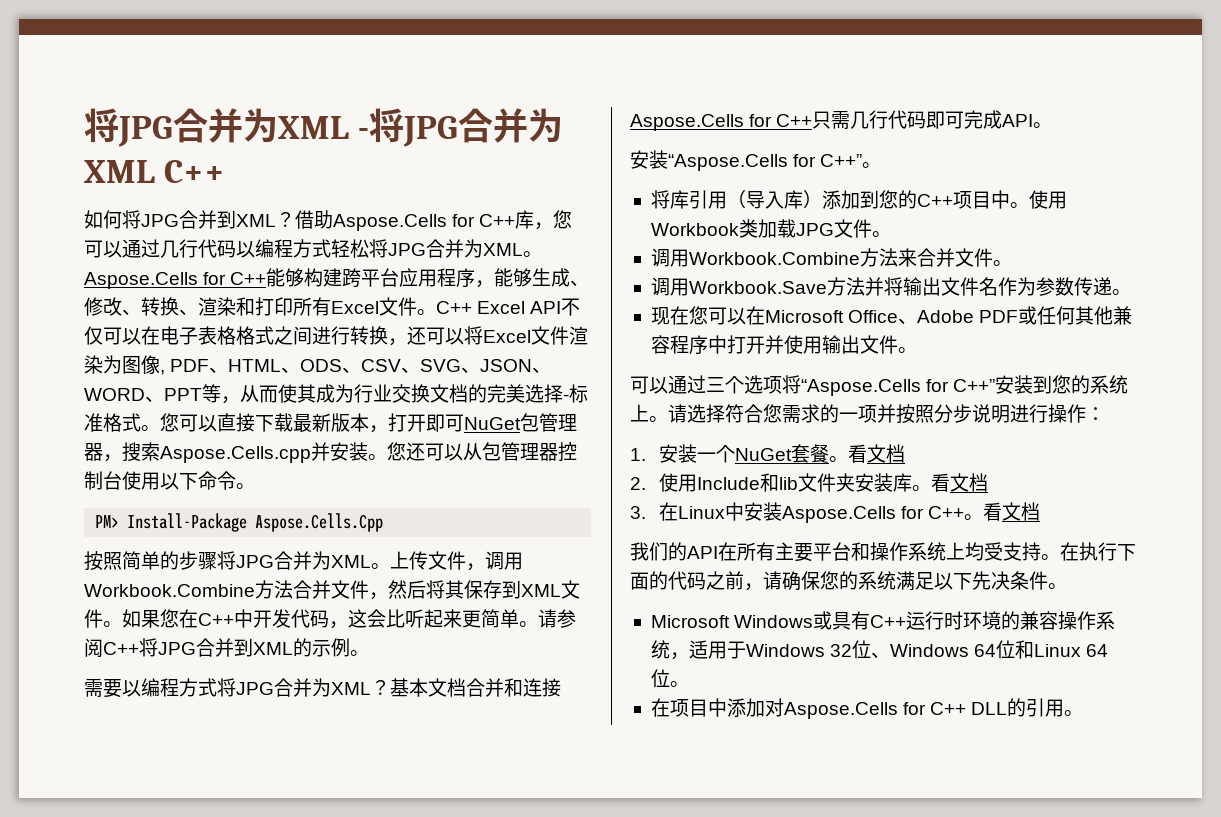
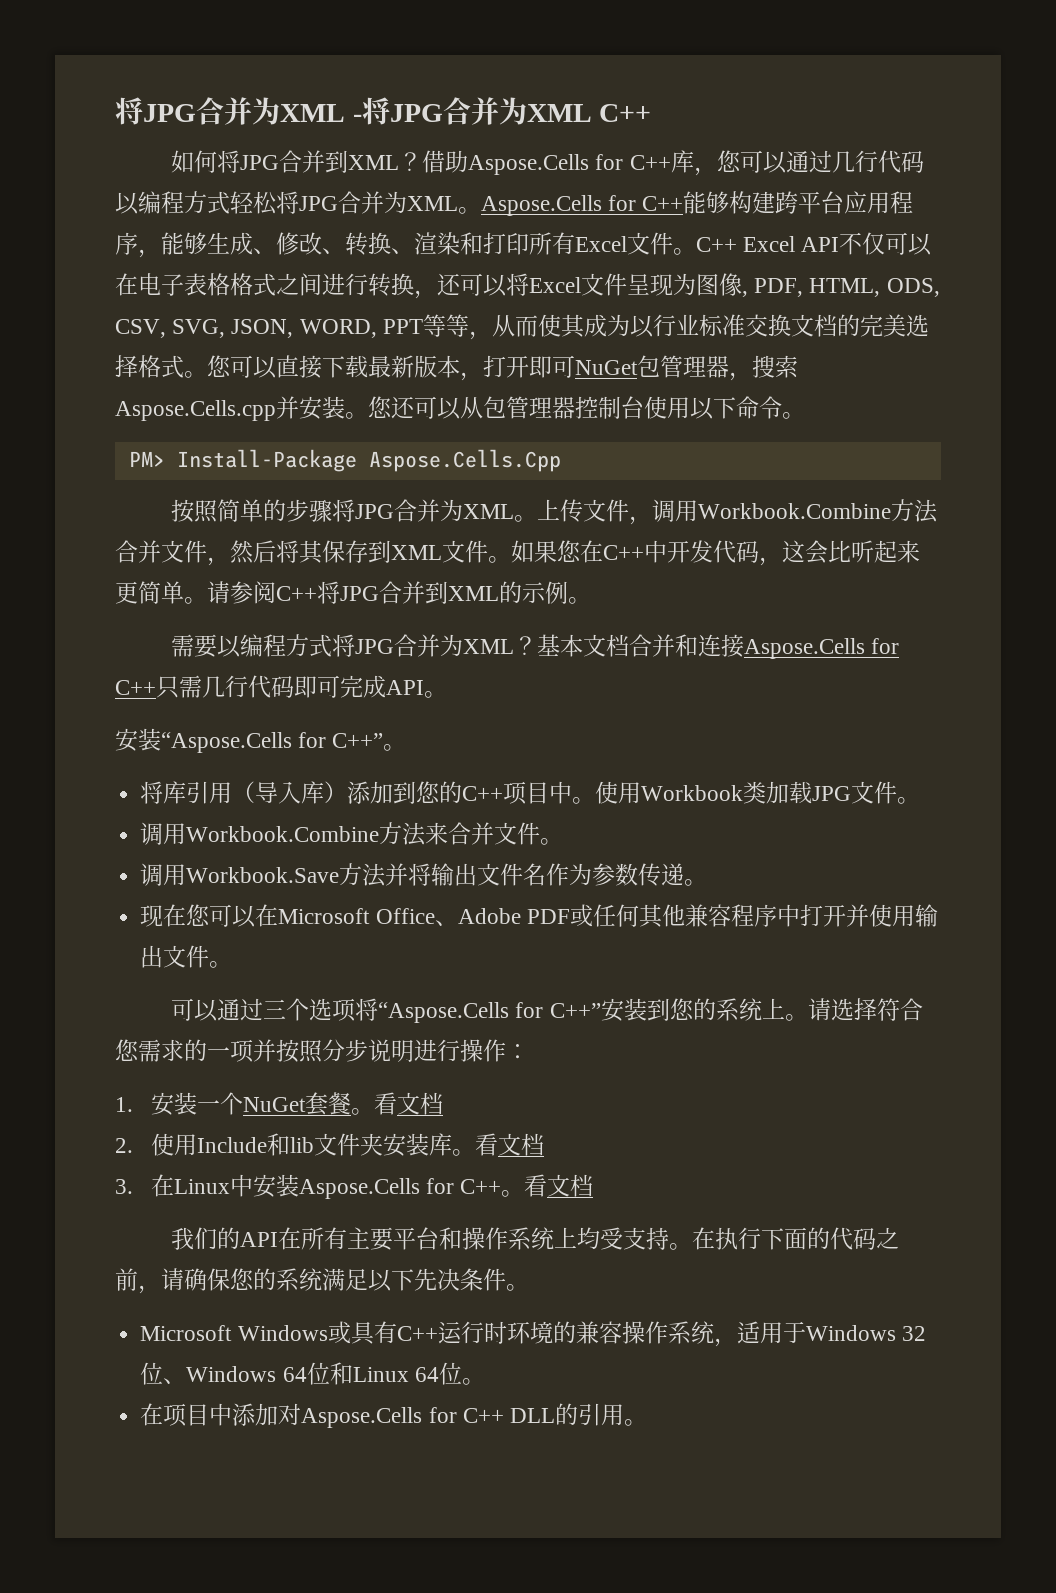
[569,326,588,345] [84,355,103,374] 渲染 -> [627,274,673,296] 呈现
[170,359,552,373] [84,388,202,402] PDF、HTML、ODS、CSV、SVG、JSON、WORD、PPT -> [754,278,940,297] [115,314,446,338] PDF, HTML, ODS, CSV, SVG, JSON, WORD, PPT等
[354,384,392,403] 行业 -> [629,314,745,338] 以行业标准
[563,384,588,403] [84,413,103,432] -标准 -> (138, 366) none

